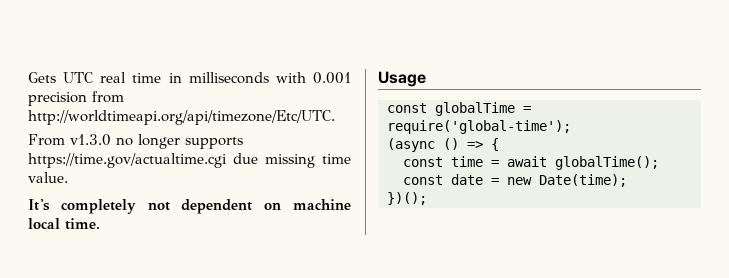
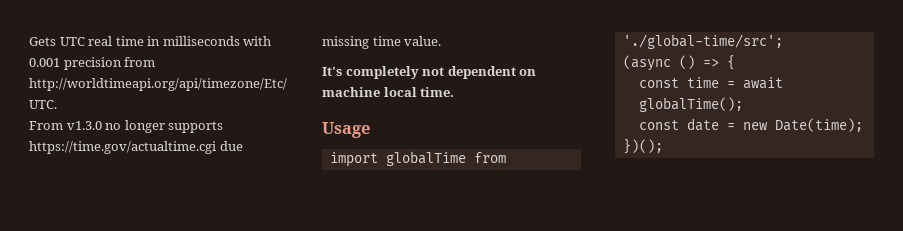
[387,102,531,116] [387,120,571,134] const globalTime = require('global-time'); -> [329,151,506,167] [622,34,783,49] import globalTime from './global-time/src';

